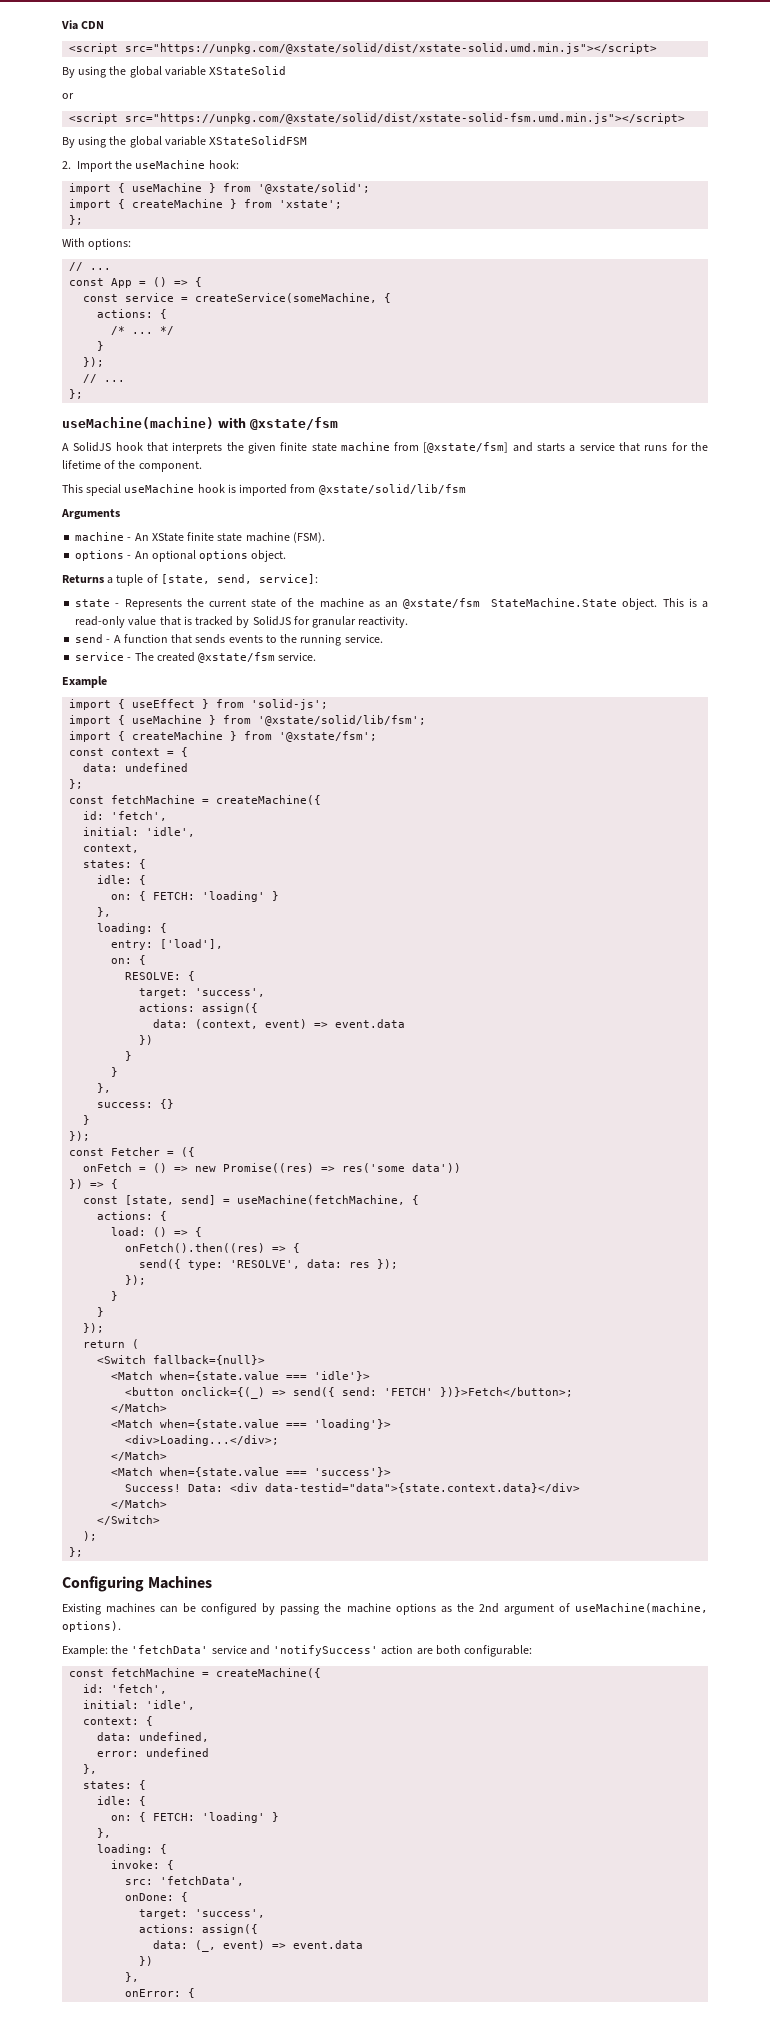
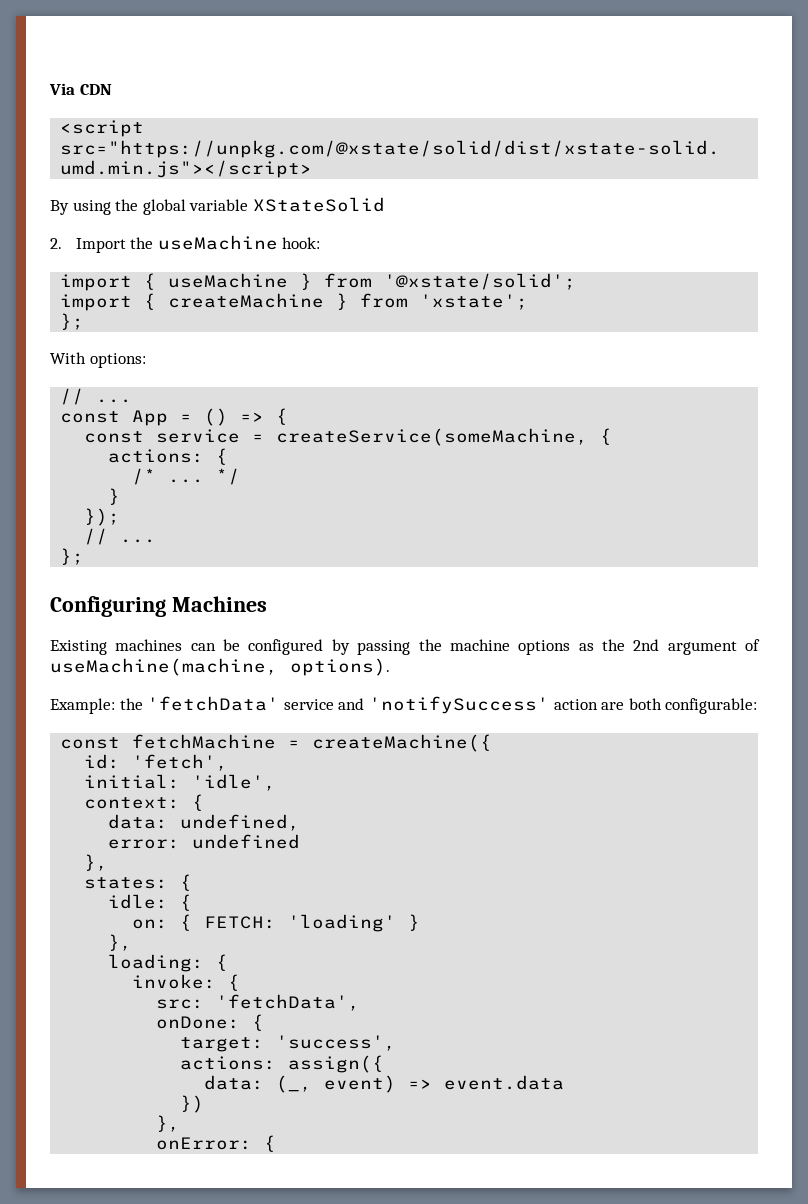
[62,93,74,99] [69,113,686,124] [62,136,308,148] // or // <script src="https://unpkg.com/@xstate/solid/dist/xstate-solid-fsm.umd.min.js"></script> // By using the global variable XStateSolidFSM -> (385, 204) none
[62,417,338,430] [62,442,708,454] [62,460,202,472] [62,484,466,496] [61,509,120,520] [75,532,325,543] [75,550,287,562] [62,574,318,586] [75,598,708,610] [75,616,409,628] [75,634,383,646] [75,652,317,663] [62,676,107,688] [69,699,329,710] [69,715,427,726] [69,731,378,742] [69,747,189,757] [83,763,189,772] [69,779,84,789] [69,795,322,805] [83,811,168,821] [83,827,196,837] [83,844,140,853] [83,859,147,869] [97,875,147,885] [111,891,280,902] [97,907,112,917] [97,923,168,934] [111,939,224,950] [111,955,147,965] [125,971,196,981] [139,988,266,998] [139,1003,259,1014] [153,1019,406,1029] [139,1035,154,1045] [125,1051,133,1061] [111,1067,119,1077] [97,1083,112,1093] [97,1099,175,1109] [83,1115,91,1125] [69,1131,91,1141] [69,1147,196,1157] [83,1163,462,1173] [69,1179,119,1189] [83,1195,420,1205] [97,1211,168,1221] [111,1227,203,1237] [125,1243,301,1253] [139,1259,399,1270] [125,1275,147,1285] [111,1291,119,1301] [97,1307,105,1317] [83,1323,105,1333] [83,1339,140,1349] [97,1355,266,1365] [111,1371,371,1381] [125,1387,574,1399] [111,1403,168,1413] [111,1419,392,1430] [125,1435,280,1446] [111,1451,168,1461] [111,1467,392,1477] [125,1483,581,1493] [111,1499,168,1509] [97,1515,161,1525] [83,1531,98,1541] [69,1547,84,1557] // useMachine(machine) with @xstate/fsm // A SolidJS hook that interprets the given finite state machine from [@xstate/fsm] and starts a service that runs for the lifetime of the component. // This special useMachine hook is imported from @xstate/solid/lib/fsm // Arguments // machine - An XState finite state machine (FSM). // options - An optional options object. // Returns a tuple of [state, send, service]: // state - Represents the current state of the machine as an @xstate/fsm StateMachine.State object. This is a read-only value that is tracked by SolidJS for granular reactivity. // send - A function that sends events to the running service. // service - The created @xstate/fsm service. // Example // import { useEffect } from 'solid-js'; // import { useMachine } from '@xstate/solid/lib/fsm'; // import { createMachine } from '@xstate/fsm'; // const context = { // data: undefined // }; // const fetchMachine = createMachine({ // id: 'fetch', // initial: 'idle', // context, // states: { // idle: { // on: { FETCH: 'loading' } // }, // loading: { // entry: ['load'], // on: { // RESOLVE: { // target: 'success', // actions: assign({ // data: (context, event) => event.data // }) // } // } // }, // success: {} // } // }); // const Fetcher = ({ // onFetch = () => new Promise((res) => res('some data')) // }) => { // const [state, send] = useMachine(fetchMachine, { // actions: { // load: () => { // onFetch().then((res) => { // send({ type: 'RESOLVE', data: res }); // }); // } // } // }); // return ( // <Switch fallback={null}> // <Match when={state.value === 'idle'}> // <button onclick={(_) => send({ send: 'FETCH' })}>Fetch</button>; // </Match> // <Match when={state.value === 'loading'}> // <div>Loading...</div>; // </Match> // <Match when={state.value === 'success'}> // Success! Data: <div data-testid="data">{state.context.data}</div> // </Match> // </Switch> // ); // }; -> (85, 556) none

